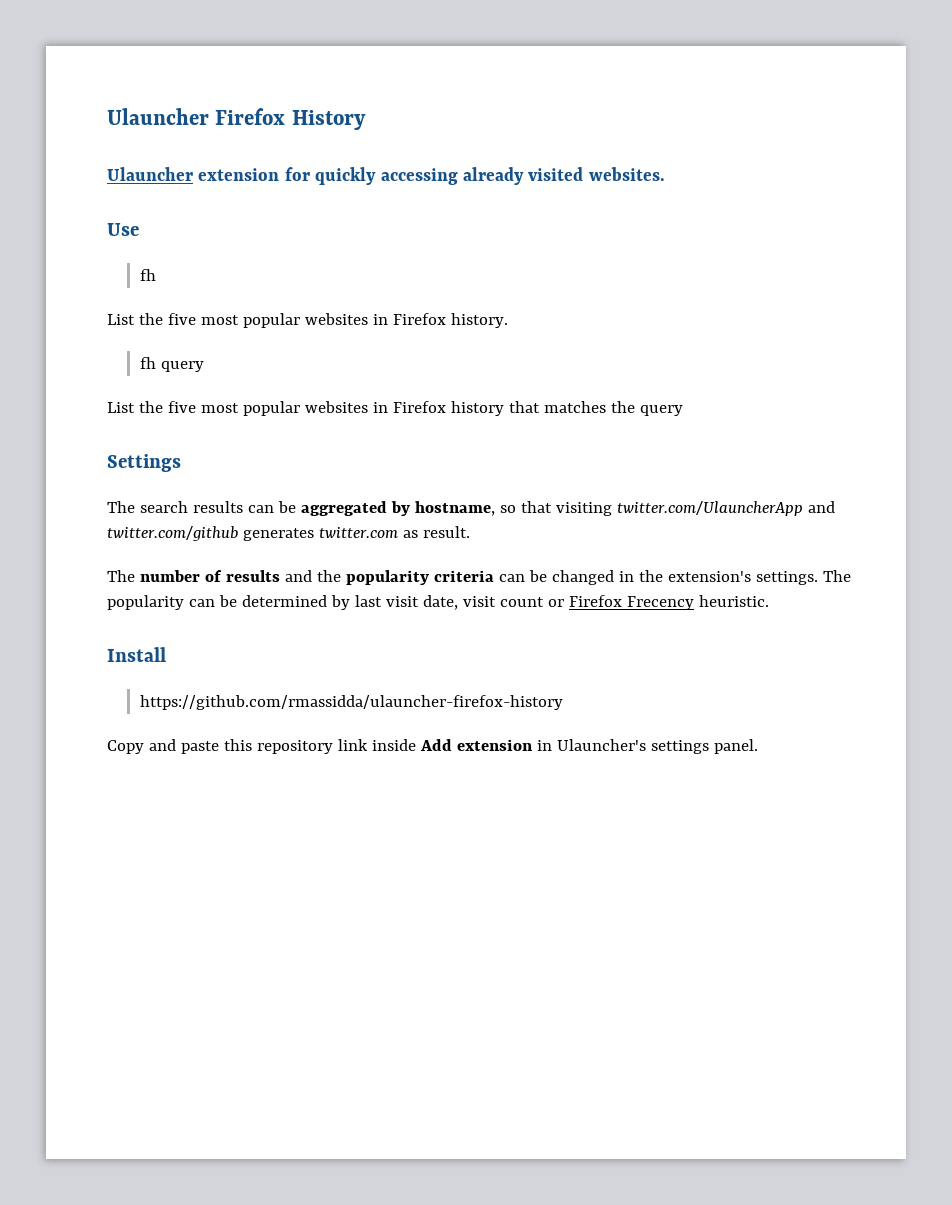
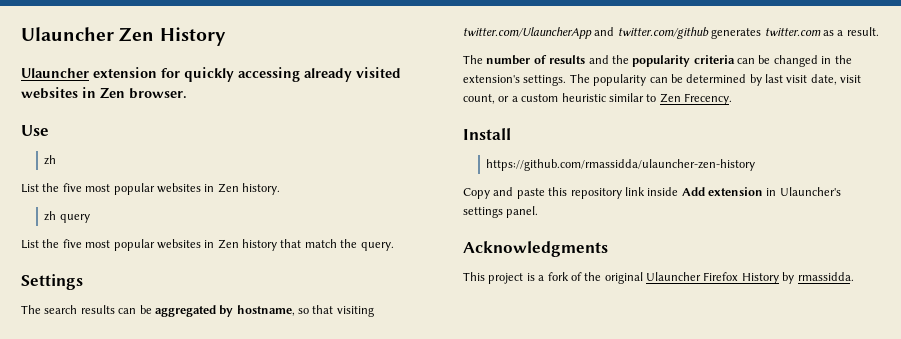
[107,108,286,125] Ulauncher Firefox -> [21,27,155,42] Ulauncher Zen
[588,167,665,181] websites. -> [21,87,187,99] websites in Zen browser.
[140,269,157,281] [107,313,446,328] fh // List the five most popular websites in Firefox -> [44,155,57,165] [21,183,239,195] zh // List the five most popular websites in Zen
[140,357,157,369] fh -> [44,211,57,221] zh
[392,401,446,413] Firefox -> [217,239,239,249] Zen
[543,401,683,416] matches the query -> [304,239,394,251] match the query.
(418, 534) none -> [837,30,844,36] a
[499,595,769,610] count or Firefox Frecency heuristic. -> [463,93,732,105] count, or a custom heuristic similar to Zen Frecency.
[140,695,564,710] https://github.com/rmassidda/ulauncher-firefox-history -> [486,159,756,171] https://github.com/rmassidda/ulauncher-zen-history
(758, 746) none -> [463,241,608,257] [463,272,854,284] // Acknowledgments // This project is a fork of the original Ulauncher Firefox History by rmassidda.

